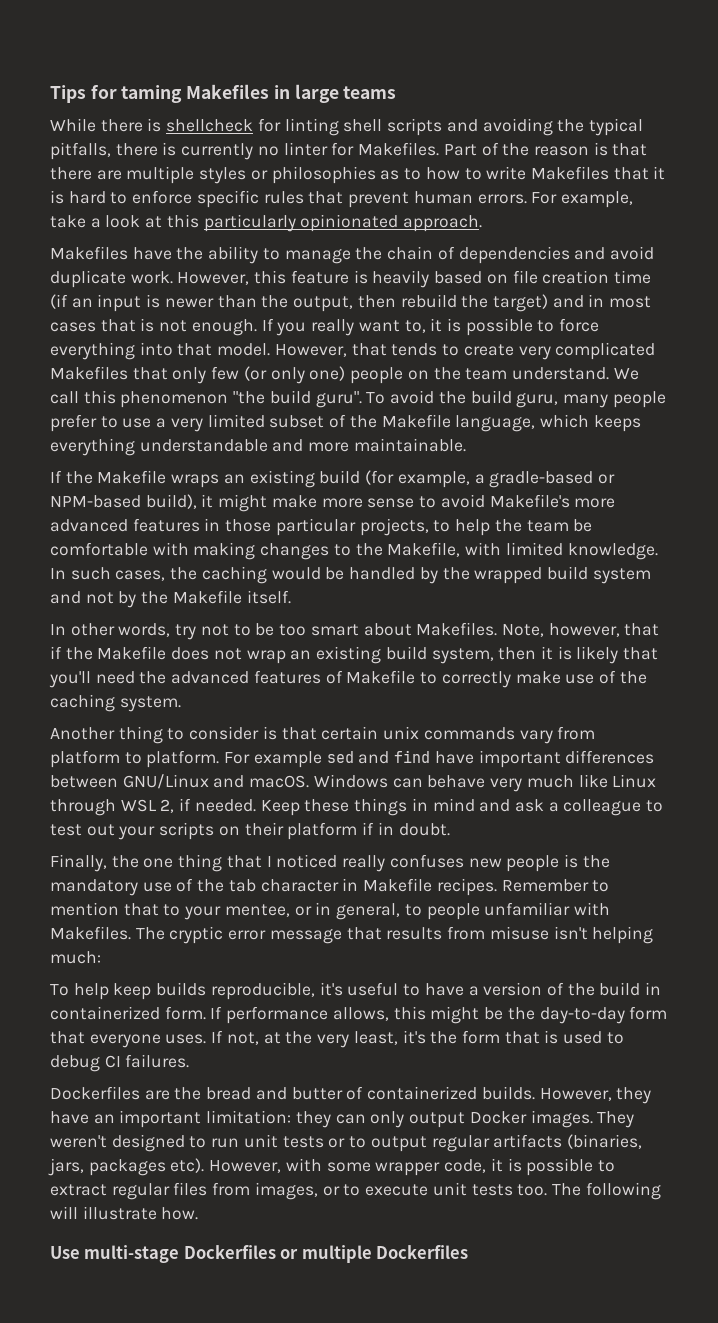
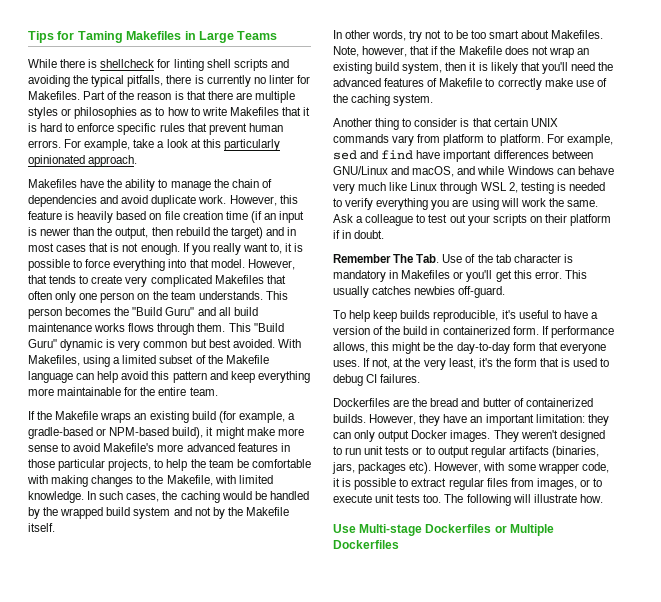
[121,85,183,103] taming -> [77,31,123,43] Taming
[294,84,397,103] large teams -> [198,31,278,43] Large Teams
[172,366,639,384] [50,390,666,408] [50,414,203,432] only few (or only one) people on the team understand. We call this phenomenon "the build guru". To avoid the build guru, many people prefer to use a very -> [28,291,288,303] [28,307,258,319] [28,323,284,335] [28,339,301,351] [28,355,121,367] often only one person on the team understands. This person becomes the "Build Guru" and all build maintenance works flows through them. This "Build Guru" dynamic is very common but best avoided. With Makefiles, using a
[455,414,641,432] [50,438,466,456] language, which keeps everything understandable and more maintainable. -> [28,371,310,383] [28,387,218,396] language can help avoid this pattern and keep everything more maintainable for the entire team.
[383,726,420,740] unix -> [530,118,558,127] UNIX
[253,751,322,768] example -> [566,134,613,146] example,
[249,775,310,788] macOS. -> [412,166,505,177] macOS, and while
[179,798,544,816] if needed. Keep these things in mind and ask -> [520,182,605,194] [333,198,598,210] [333,214,353,223] testing is needed to verify everything you are using will work the same. Ask
[50,854,610,872] [50,878,610,896] [50,902,610,920] [50,926,654,944] [50,951,101,964] Finally, the one thing that I noticed really confuses new people is the mandatory use of the tab character in Makefile recipes. Remember to mention that to your mentee, or in general, to people unfamiliar with Makefiles. The cryptic error message that results from misuse isn't helping much: -> [333,254,573,263] [333,270,587,282] [333,286,506,298] Remember The Tab. Use of the tab character is mandatory in Makefiles or you'll get this error. This usually catches newbies off-guard.
[84,1245,180,1263] multi-stage -> [359,524,423,536] Multi-stage
[301,1245,372,1263] multiple -> [509,524,554,536] Multiple

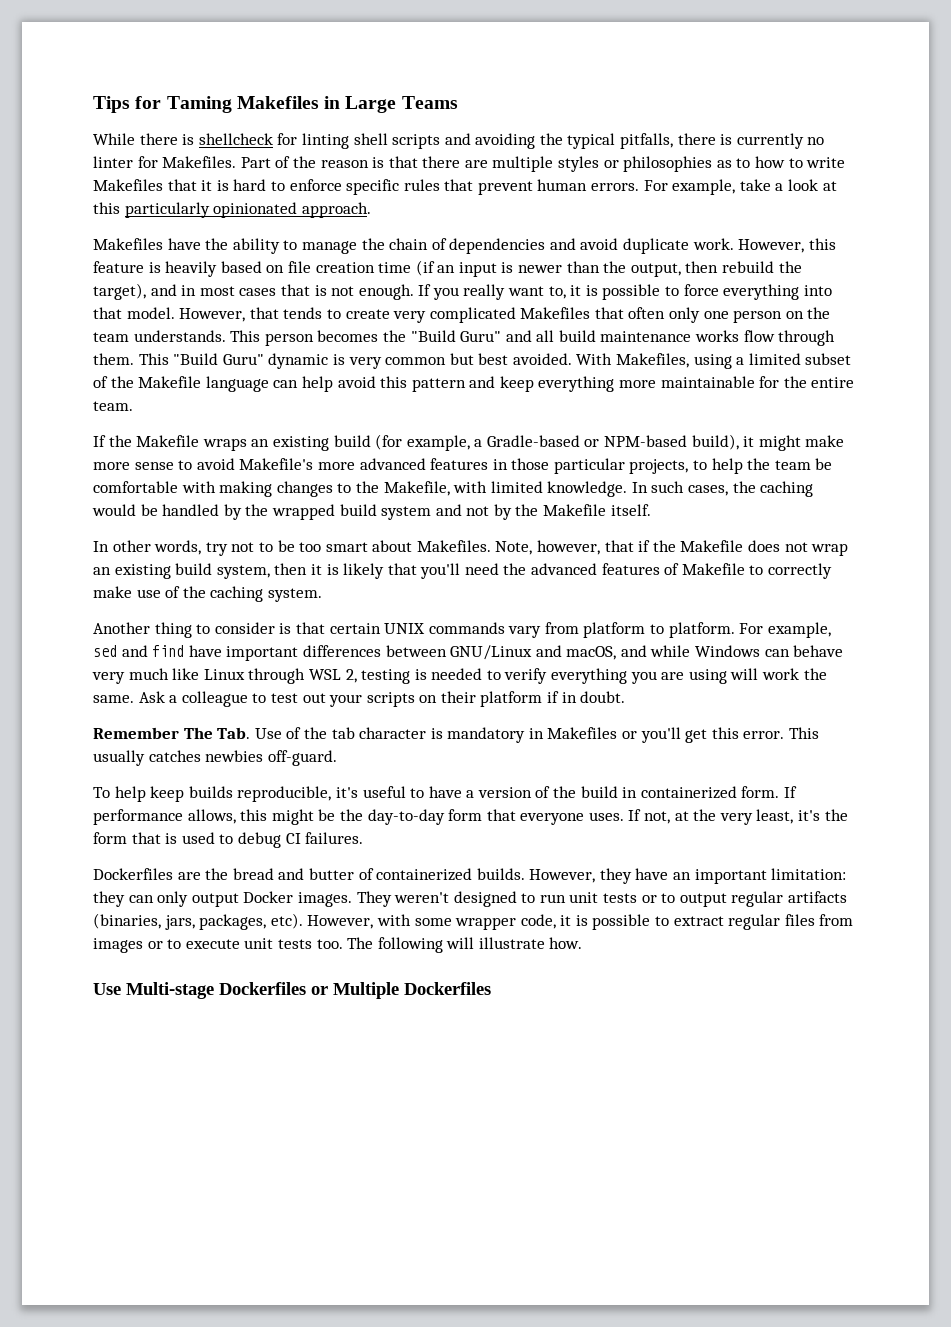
[230,227,263,239] target) -> [93,283,146,300] target),
[128,323,155,332] flows -> [743,330,775,342] flow
[28,427,93,439] gradle-based -> [486,435,580,447] Gradle-based
[358,462,407,474] packages -> [199,914,267,930] packages,
[536,478,577,490] images, -> [93,938,143,953] images

